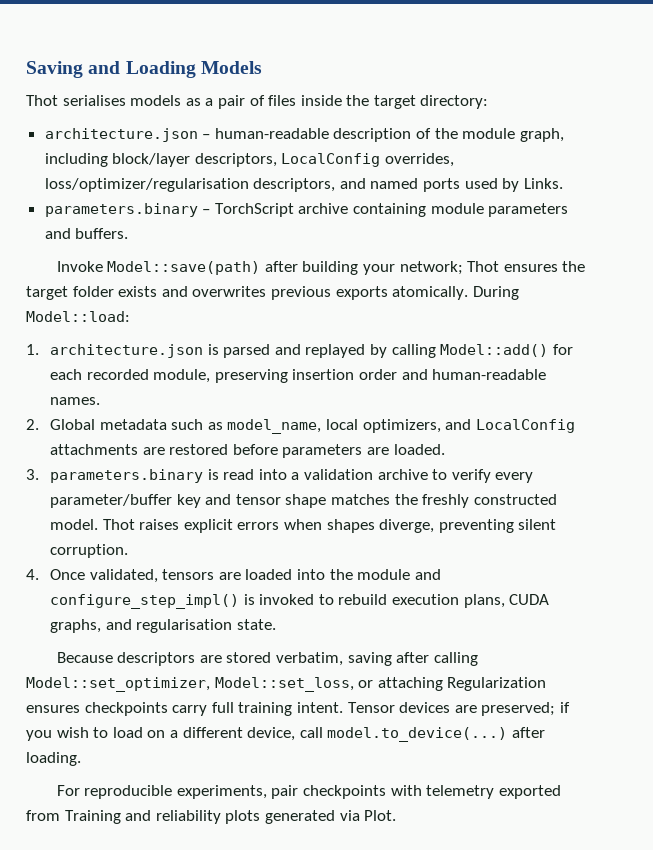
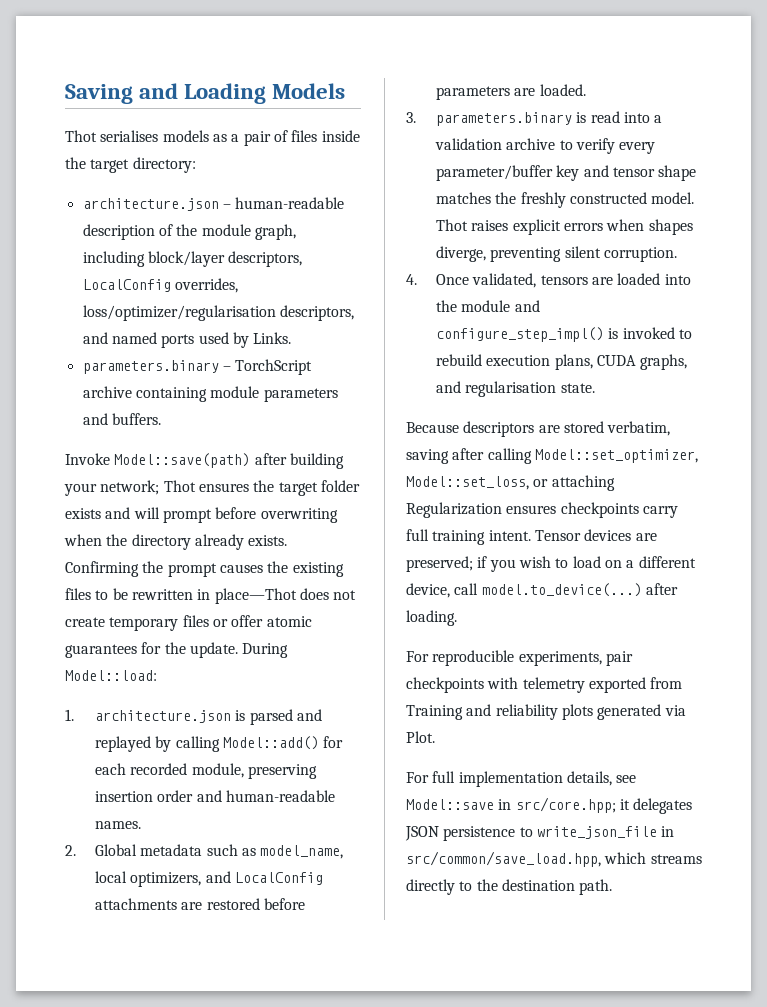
[192,286,469,300] overwrites previous exports atomically. -> [133,507,338,523] [64,534,288,550] [65,561,344,577] [65,588,357,604] [65,615,312,631] [65,642,238,658] will prompt before overwriting when the directory already exists. Confirming the prompt causes the existing files to be rewritten in place—Thot does not create temporary files or offer atomic guarantees for the update.
(397, 815) none -> [406,771,637,787] [406,797,693,814] [405,826,675,841] [406,851,702,867] [406,879,613,895] // For full implementation details, see Model::save in src/core.hpp; it delegates JSON persistence to write_json_file in src/common/save_load.hpp, which streams directly to the destination path.

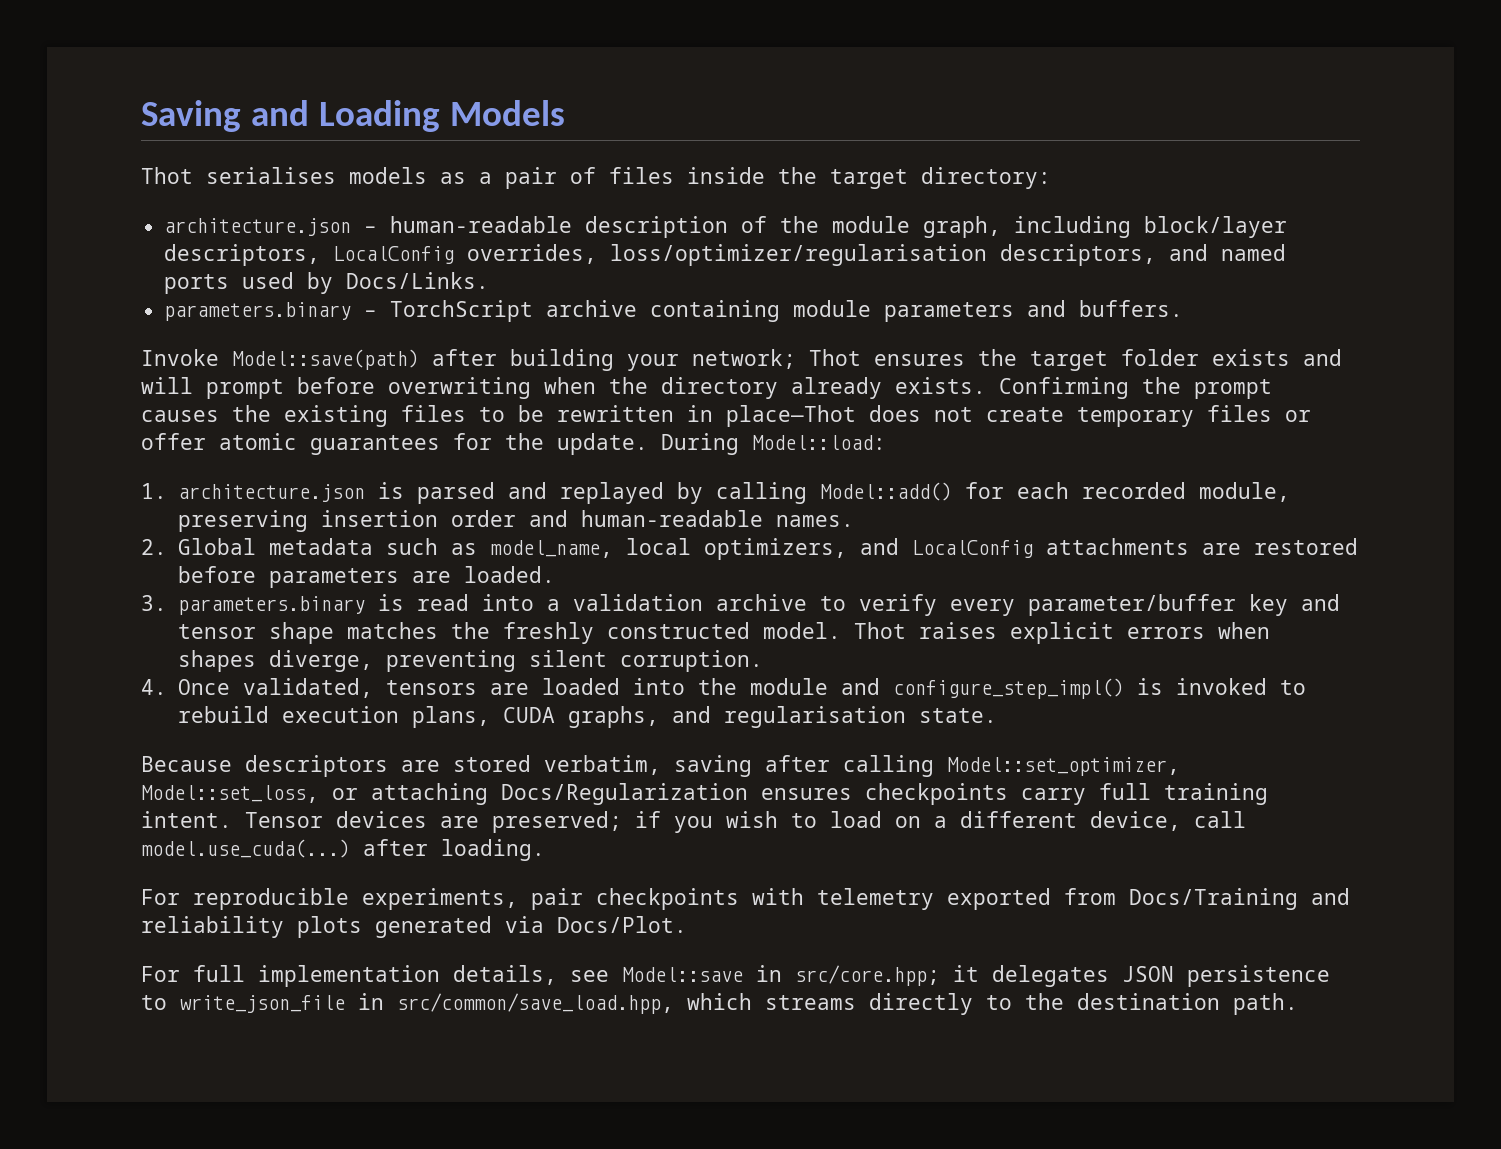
[253,332,292,344] Links. -> [346,272,490,289] Docs/Links.
[406,502,502,518] Regularization -> [501,783,748,805] Docs/Regularization
[481,583,642,597] model.to_device(...) -> [141,839,350,858] model.use_cuda(...)
[406,705,463,720] Training -> [1129,888,1298,910] Docs/Training
[406,731,435,743] Plot. -> [557,916,687,933] Docs/Plot.

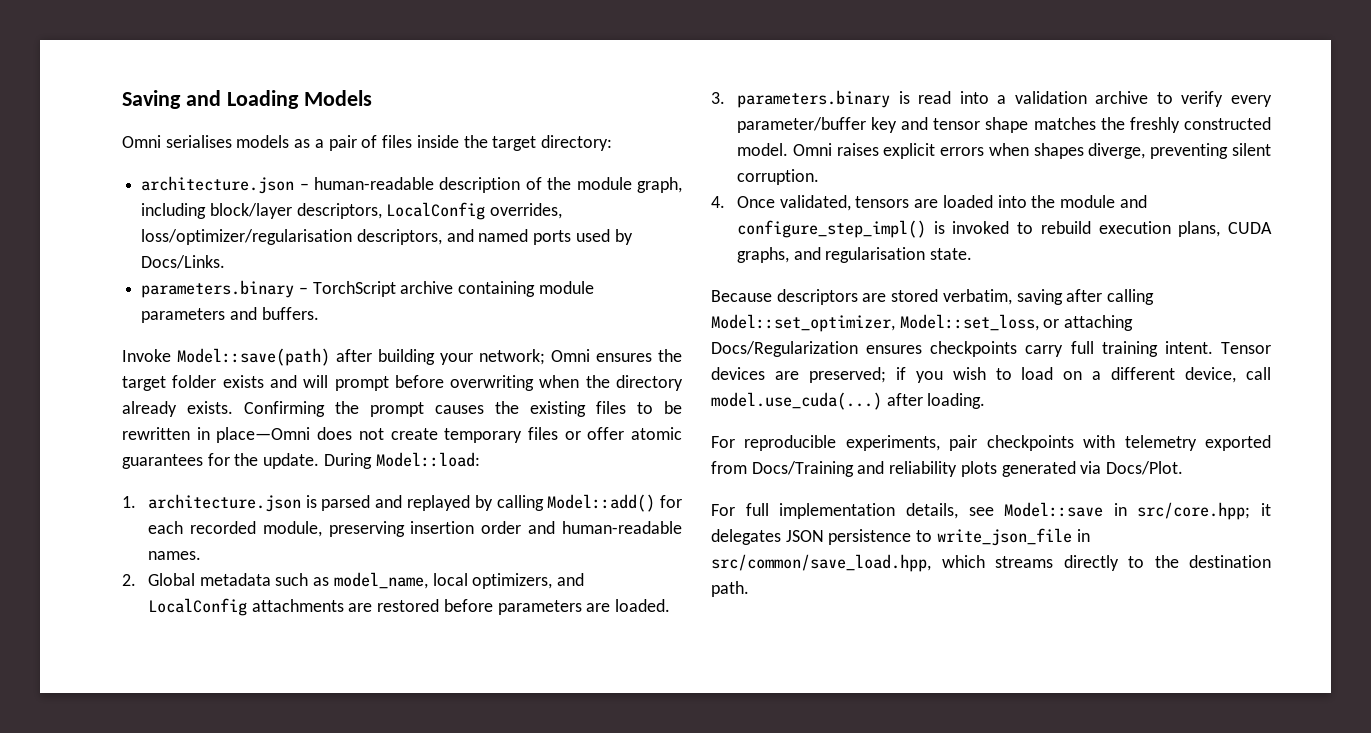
[141,167,193,184] Thot -> [122,135,161,148] Omni
[809,349,861,366] Thot -> [551,349,590,362] Omni
[726,405,856,427] place—Thot -> [216,427,311,443] place—Omni
[853,622,906,639] Thot -> [792,143,832,156] Omni

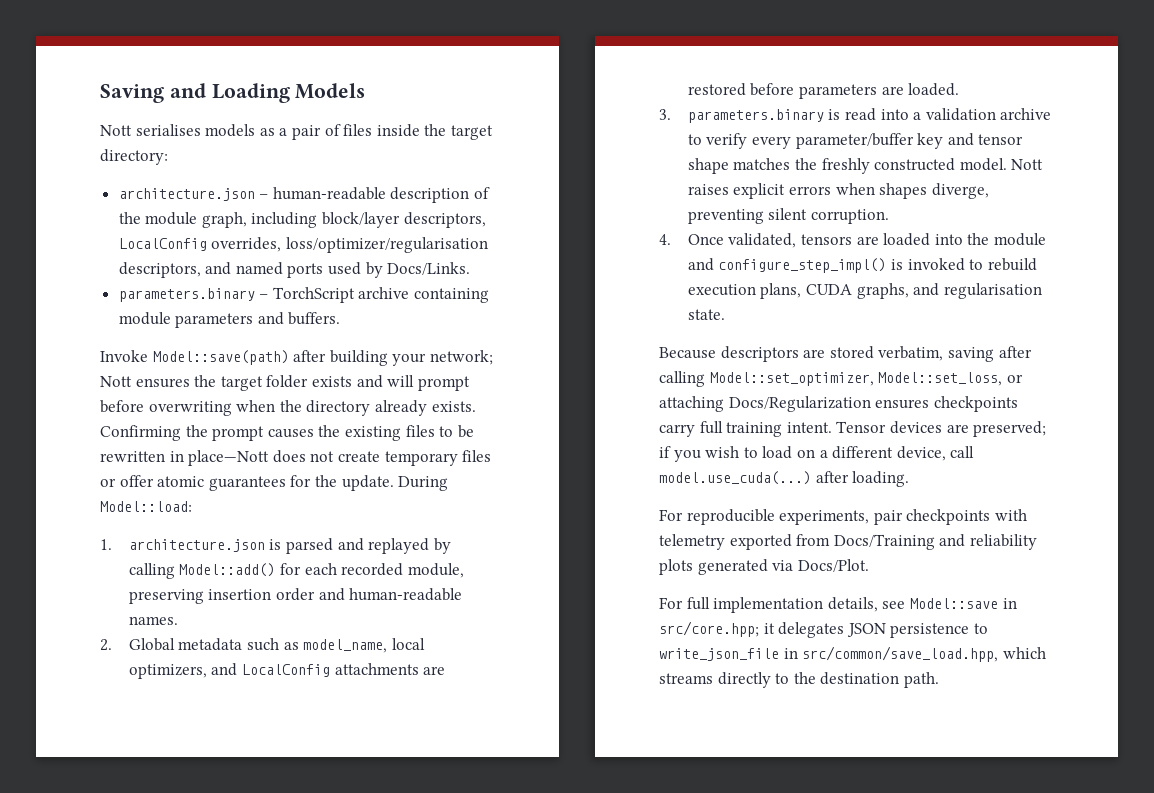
[122,135,161,148] Omni -> [100,125,132,136] Nott
[551,349,590,362] Omni -> [100,376,132,387] Nott
[216,427,311,443] place—Omni -> [188,450,270,466] place—Nott
[792,143,832,156] Omni -> [1011,159,1044,170] Nott

